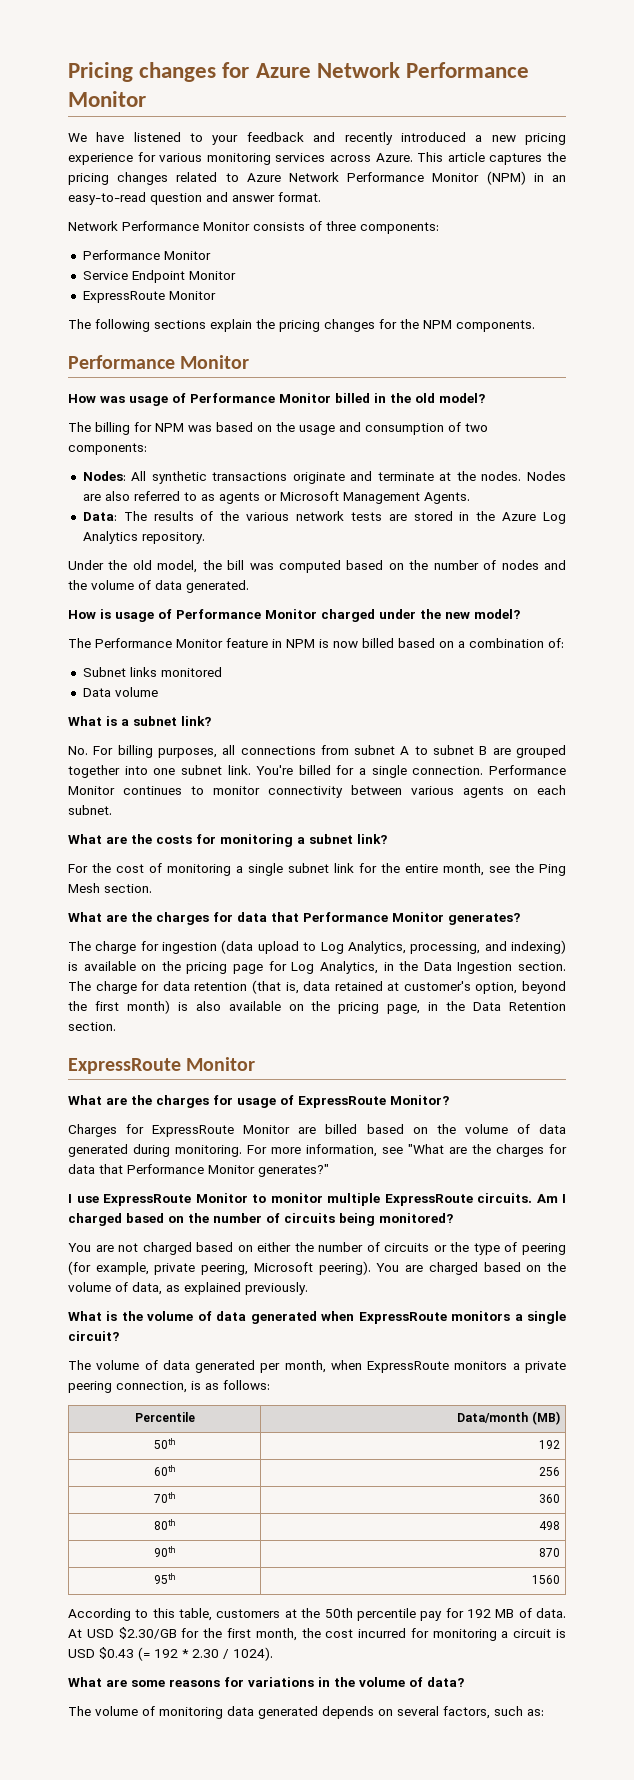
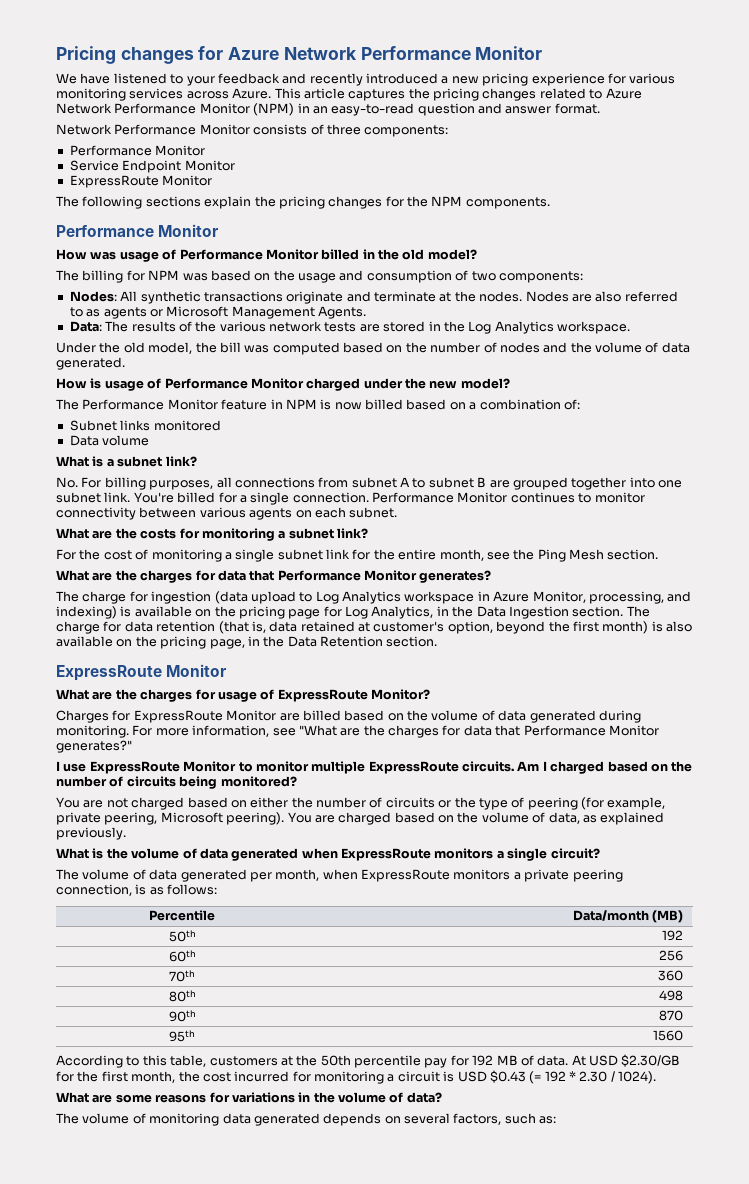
[502,512,567,524] [82,531,205,544] Azure Log Analytics repository. -> [468,321,630,334] Log Analytics workspace.
[347,941,406,954] Analytics, -> [342,591,586,604] Analytics workspace in Azure Monitor,

